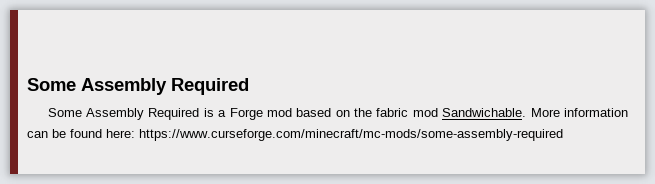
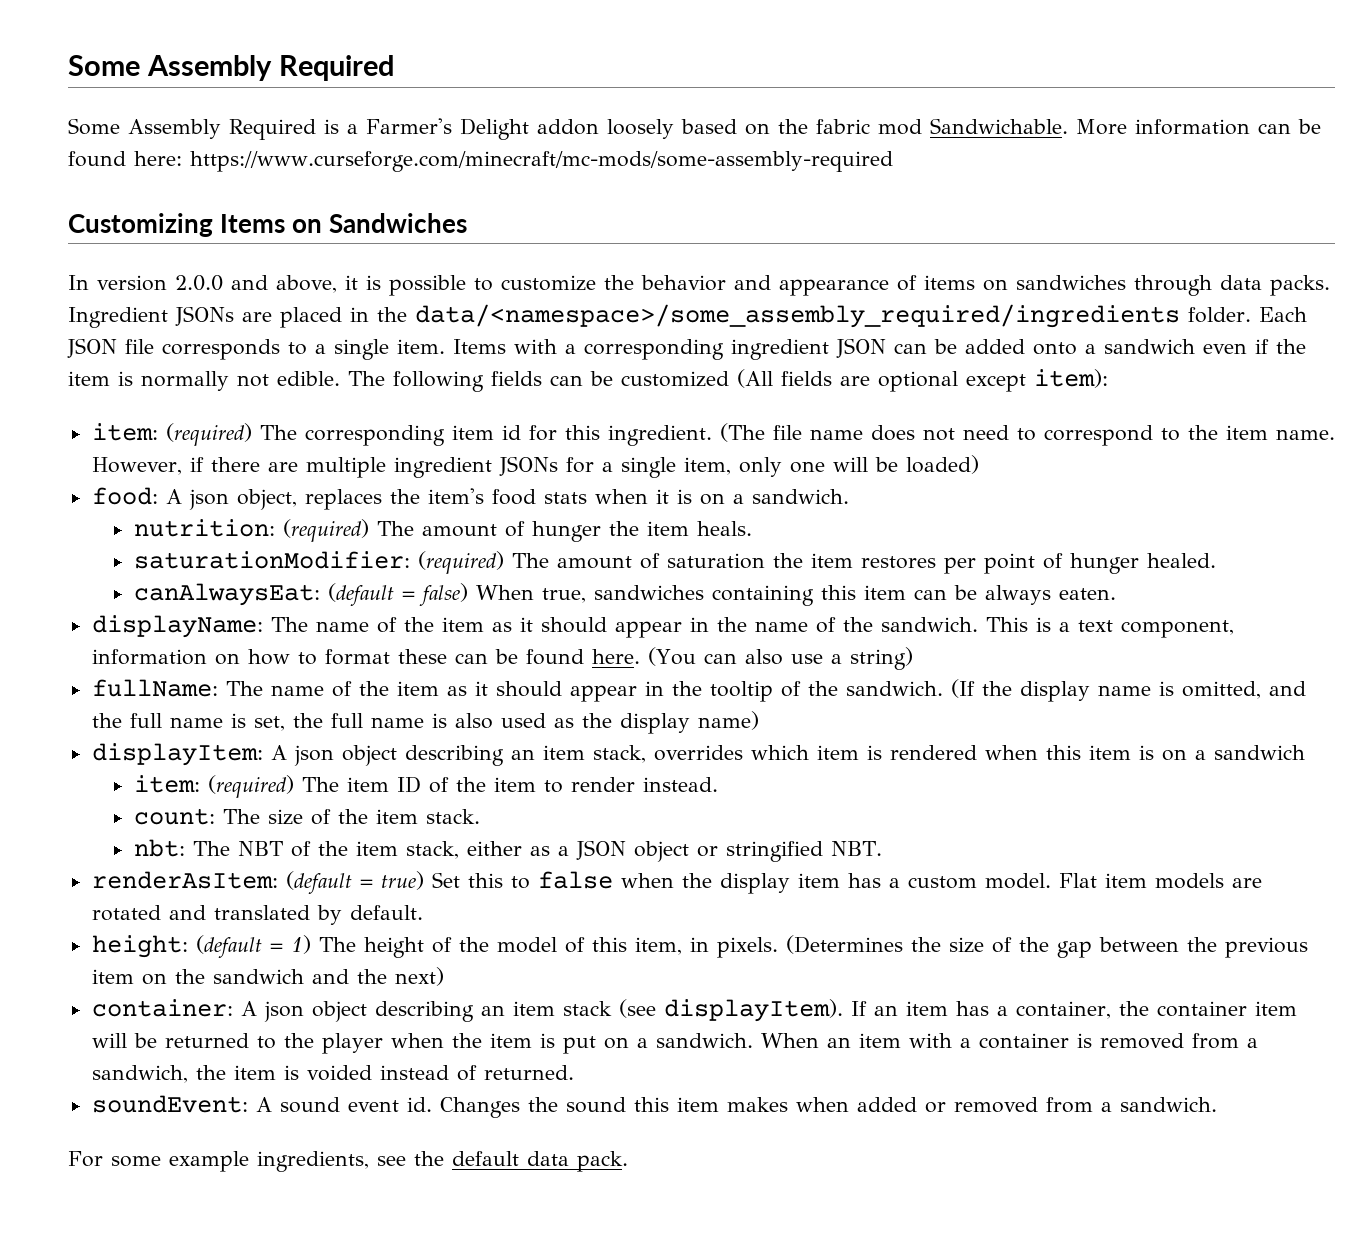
[229,108,292,120] Forge mod -> [366,118,674,140] Farmer's Delight addon loosely
(563, 135) none -> [68,213,468,237] [68,275,1330,296] [68,304,1307,328] [67,338,1306,360] [68,369,1108,392] [91,423,1335,446] [91,455,979,478] [91,487,849,510] [133,519,752,542] [133,551,1216,574] [133,583,1116,606] [91,615,1234,638] [91,647,913,670] [91,679,1306,702] [91,711,759,734] [91,743,1305,766] [133,775,718,798] [133,808,480,825] [133,839,882,862] [91,871,1262,894] [91,905,423,925] [91,935,1308,958] [91,967,444,986] [91,999,1297,1022] [91,1033,1258,1054] [91,1065,574,1083] [91,1095,1217,1118] [68,1151,628,1172] // Customizing Items on Sandwiches // In version 2.0.0 and above, it is possible to customize the behavior and appearance of items on sandwiches through data packs. Ingredient JSONs are placed in the data/<namespace>/some_assembly_required/ingredients folder. Each JSON file corresponds to a single item. Items with a corresponding ingredient JSON can be added onto a sandwich even if the item is normally not edible. The following fields can be customized (All fields are optional except item): // item: (required) The corresponding item id for this ingredient. (The file name does not need to correspond to the item name. However, if there are multiple ingredient JSONs for a single item, only one will be loaded) // food: A json object, replaces the item's food stats when it is on a sandwich. // nutrition: (required) The amount of hunger the item heals. // saturationModifier: (required) The amount of saturation the item restores per point of hunger healed. // canAlwaysEat: (default = false) When true, sandwiches containing this item can be always eaten. // displayName: The name of the item as it should appear in the name of the sandwich. This is a text component, information on how to format these can be found here. (You can also use a string) // fullName: The name of the item as it should appear in the tooltip of the sandwich. (If the display name is omitted, and the full name is set, the full name is also used as the display name) // displayItem: A json object describing an item stack, overrides which item is rendered when this item is on a sandwich // item: (required) The item ID of the item to render instead. // count: The size of the item stack. // nbt: The NBT of the item stack, either as a JSON object or stringified NBT. // renderAsItem: (default = true) Set this to false when the display item has a custom model. Flat item models are rotated and translated by default. // height: (default = 1) The height of the model of this item, in pixels. (Determines the size of the gap between the previous item on the sandwich and the next) // container: A json object describing an item stack (see displayItem). If an item has a container, the container item will be returned to the player when the item is put on a sandwich. When an item with a container is removed from a sandwich, the item is voided instead of returned. // soundEvent: A sound event id. Changes the sound this item makes when added or removed from a sandwich. // For some example ingredients, see the default data pack.

